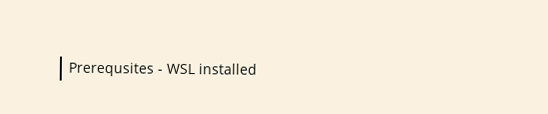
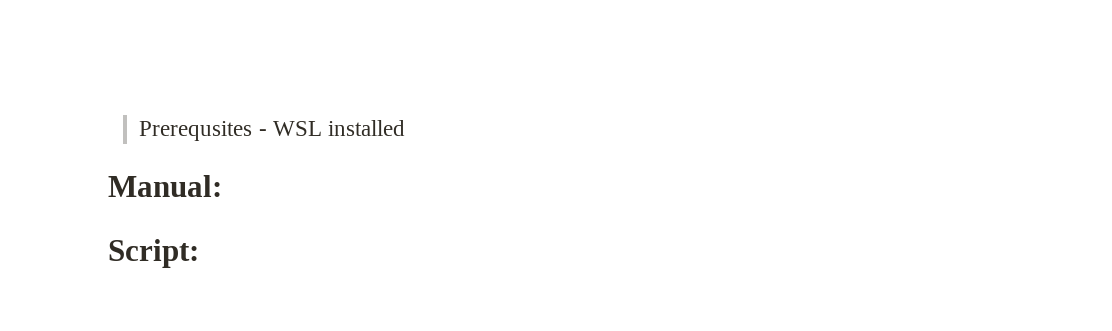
(258, 69) none -> [108,175,222,197] [108,239,199,268] // Manual: // Script:

